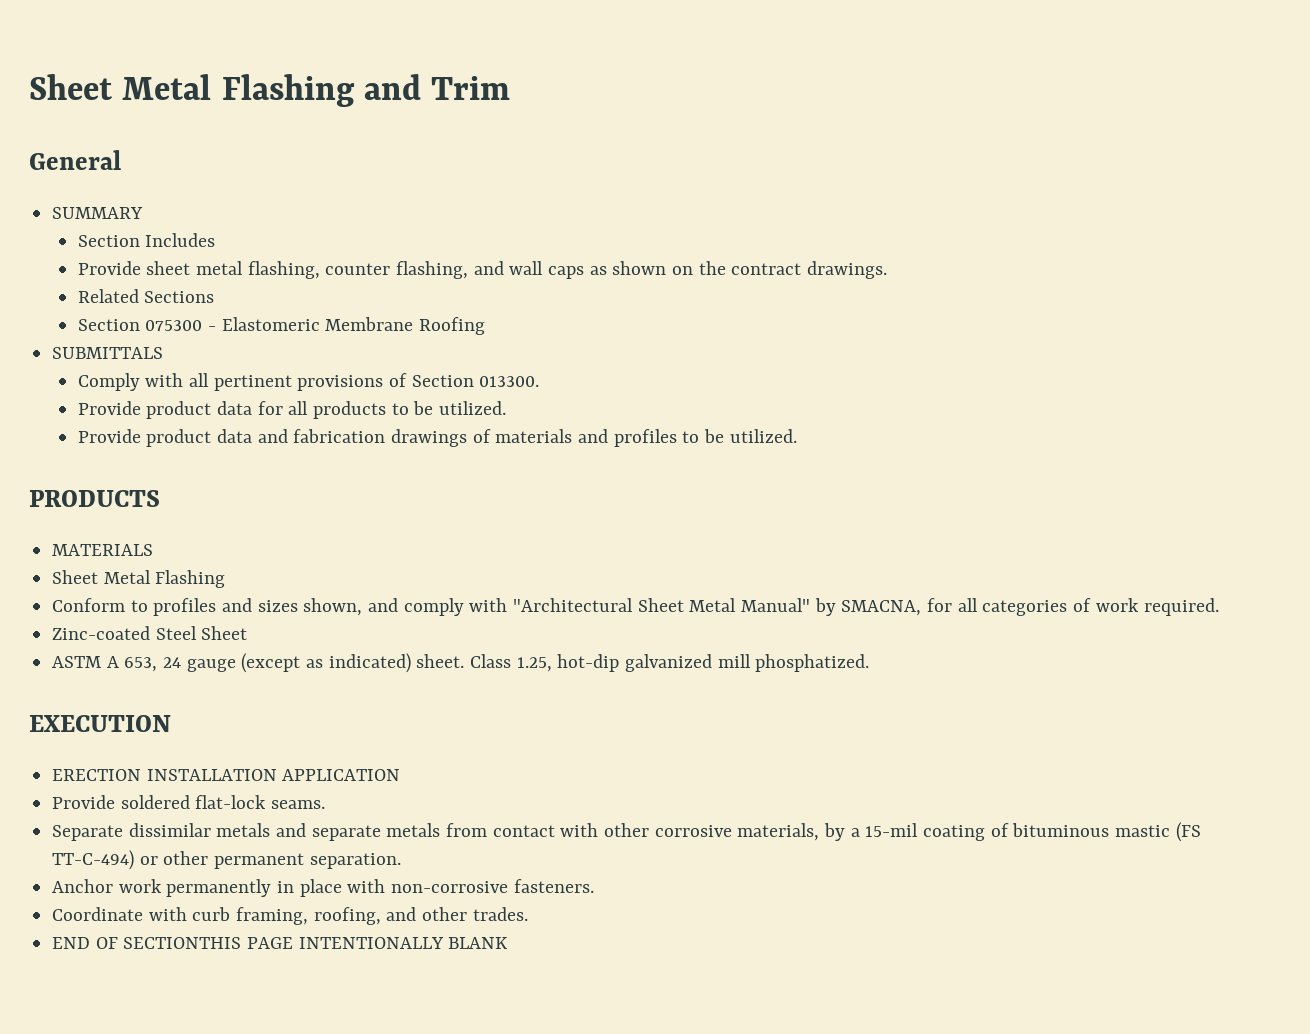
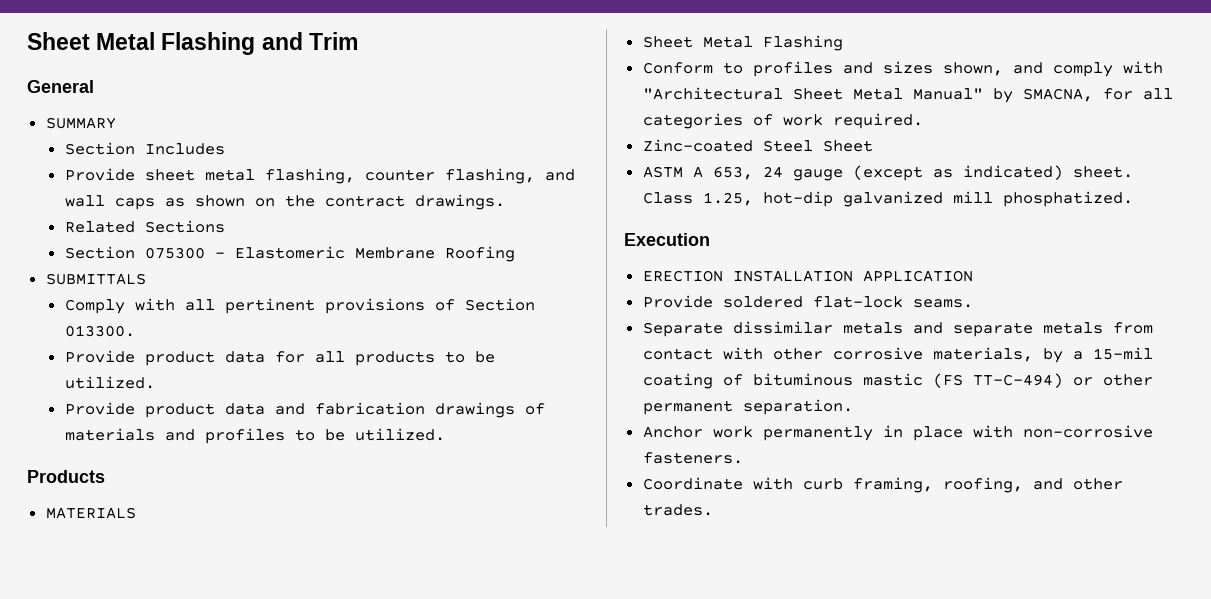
[29,490,160,507] PRODUCTS -> [27,470,105,483] Products
[29,715,171,732] EXECUTION -> [624,233,710,246] Execution
[52,937,509,949] // END OF SECTIONTHIS PAGE INTENTIONALLY BLANK -> (713, 510) none

